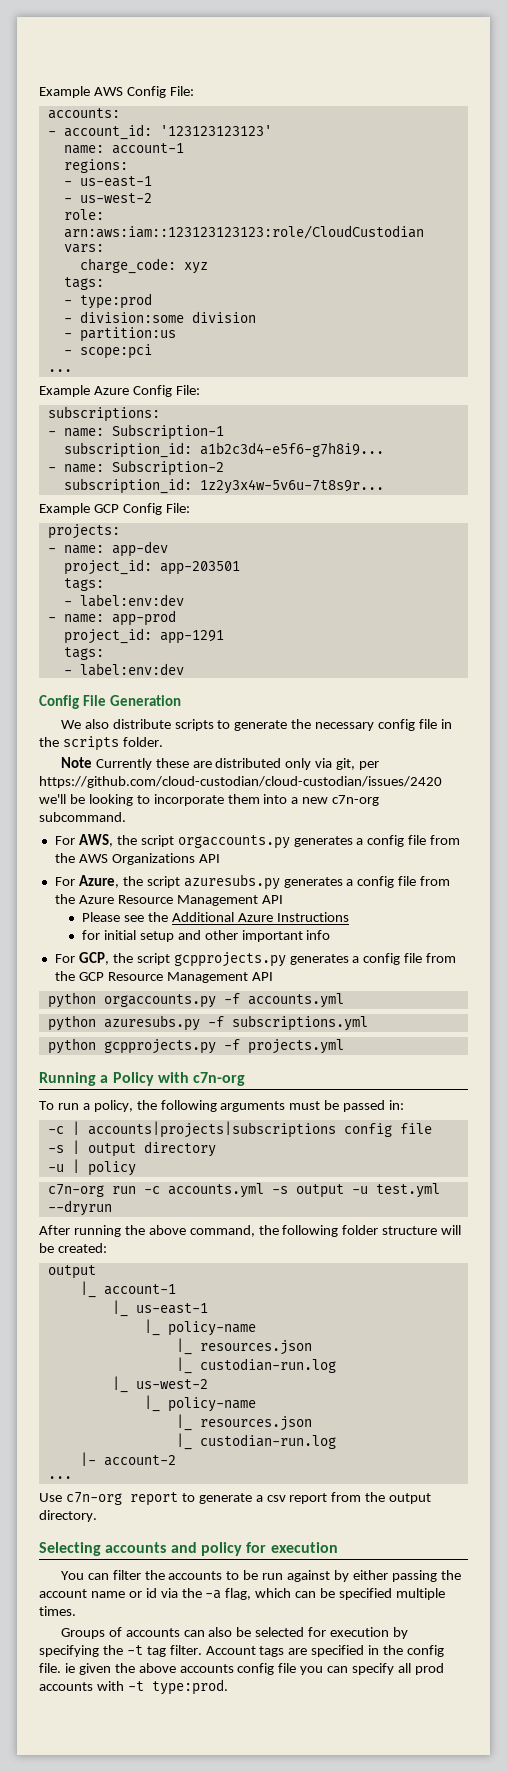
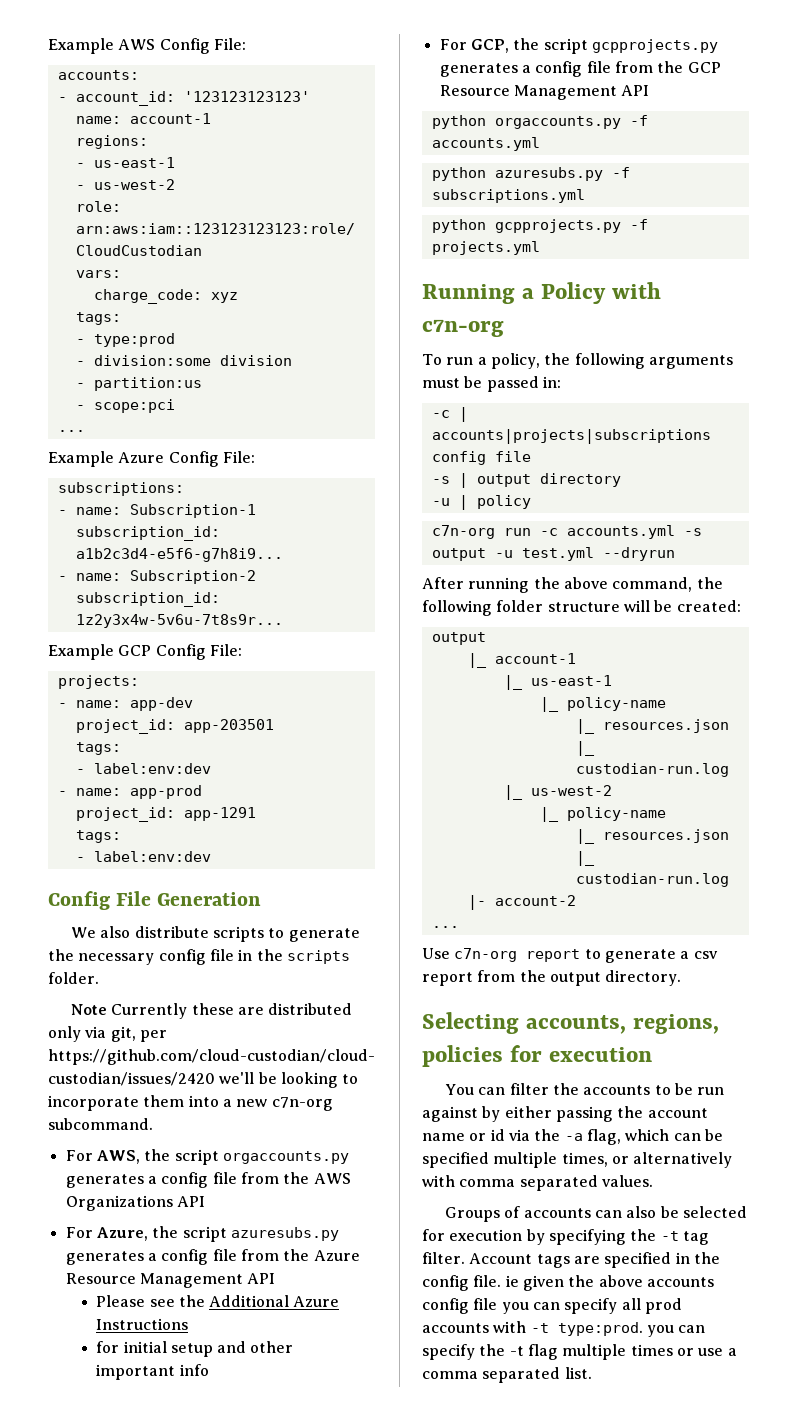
[105,1542,242,1556] accounts and policy -> [526,1014,720,1034] [422,1045,503,1067] accounts, regions, policies
[39,1606,76,1616] times. -> [561,1152,733,1168] [422,1175,653,1191] times, or alternatively with comma separated values.
(228, 1687) none -> [646,1325,706,1337] [422,1344,737,1360] [422,1367,592,1383] you can specify the -t flag multiple times or use a comma separated list.

